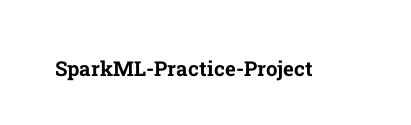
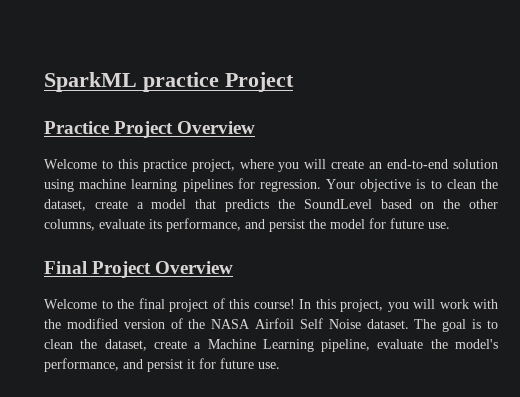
[55,60,313,81] SparkML-Practice-Project -> [44,72,294,92] [44,121,256,138] [44,159,499,172] [44,178,499,192] [44,199,498,212] [44,218,450,232] [44,261,234,278] [44,298,498,312] [44,318,499,332] [44,339,499,352] [44,358,280,372] SparkML practice Project // Practice Project Overview // Welcome to this practice project, where you will create an end-to-end solution using machine learning pipelines for regression. Your objective is to clean the dataset, create a model that predicts the SoundLevel based on the other columns, evaluate its performance, and persist the model for future use. // Final Project Overview // Welcome to the final project of this course! In this project, you will work with the modified version of the NASA Airfoil Self Noise dataset. The goal is to clean the dataset, create a Machine Learning pipeline, evaluate the model's performance, and persist it for future use.

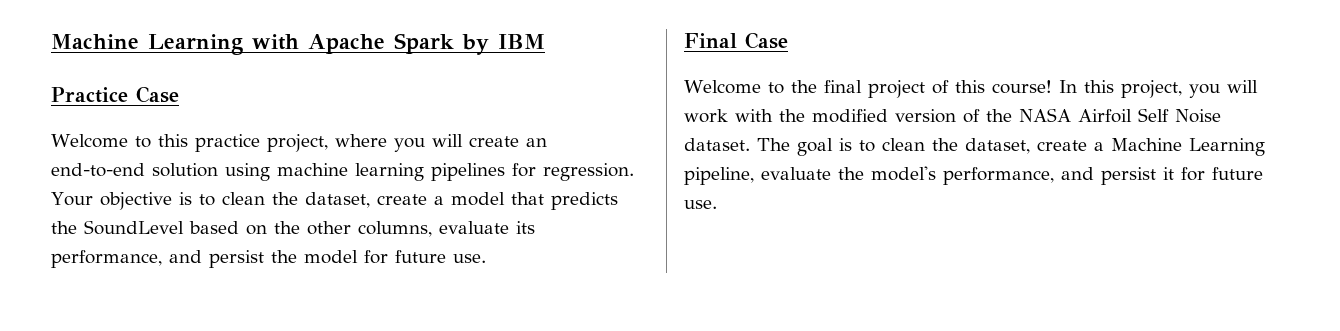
[44,72,294,92] SparkML practice Project -> [51,33,545,55] Machine Learning with Apache Spark by IBM
[114,121,256,138] Project Overview -> [136,86,179,103] Case
[92,261,234,278] Project Overview -> [745,32,788,49] Case

